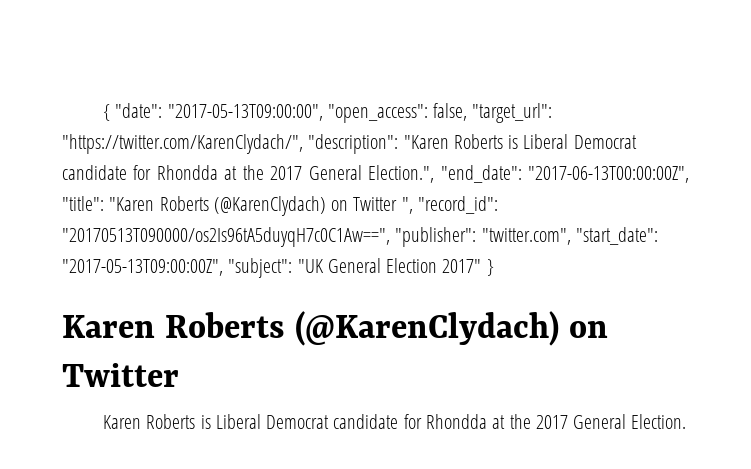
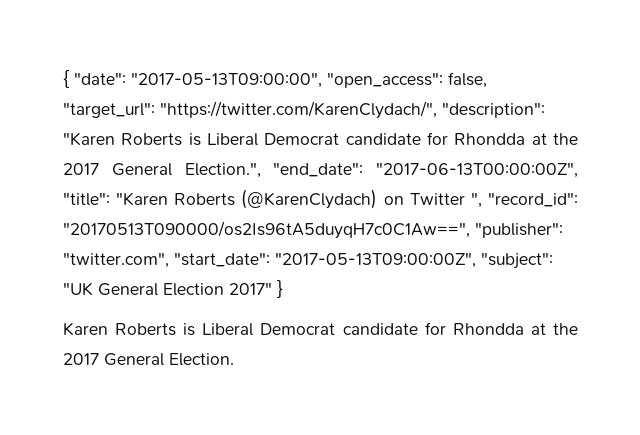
[62,311,608,346] [62,363,179,387] // Karen Roberts (@KarenClydach) on Twitter -> (283, 289) none

